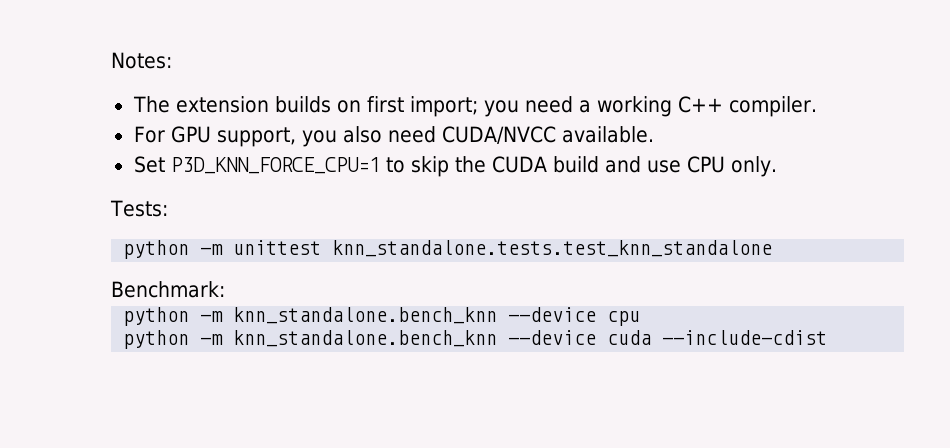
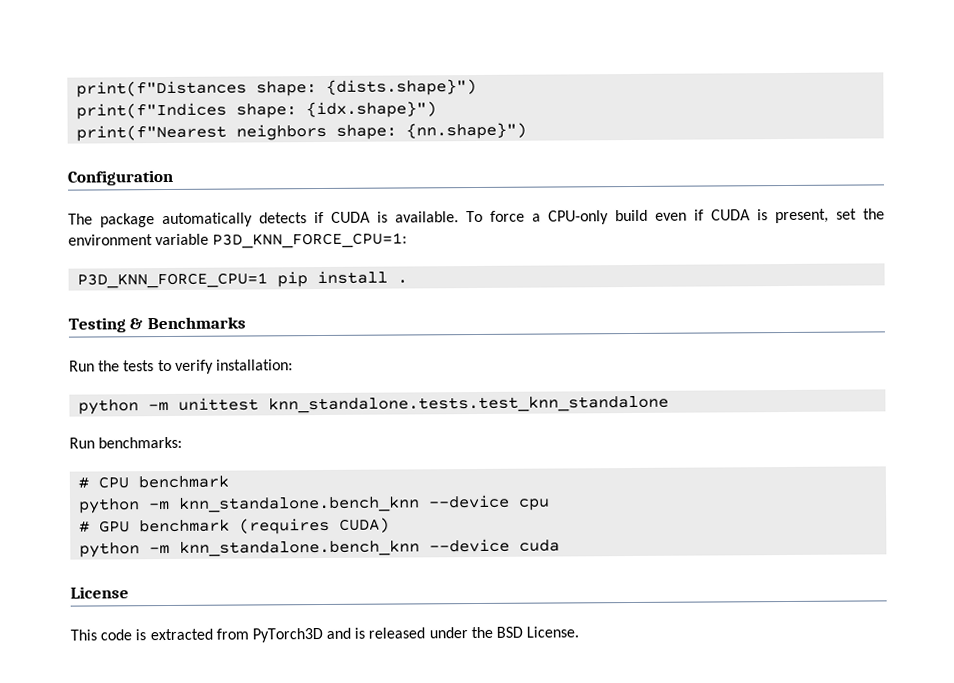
[111,52,172,69] [132,96,817,117] [133,126,654,147] [133,156,777,177] [110,200,168,217] Notes: // The extension builds on first import; you need a working C++ compiler. // For GPU support, you also need CUDA/NVCC available. // Set P3D_KNN_FORCE_CPU=1 to skip the CUDA build and use CPU only. // Tests: -> [76,78,478,98] [76,101,438,120] [76,122,528,142] [67,169,173,186] [68,208,885,228] [68,232,408,249] [77,270,409,289] [68,316,246,333] [69,359,293,374] print(f"Distances shape: {dists.shape}") // print(f"Indices shape: {idx.shape}") // print(f"Nearest neighbors shape: {nn.shape}") // Configuration // The package automatically detects if CUDA is available. To force a CPU-only build even if CUDA is present, set the environment variable P3D_KNN_FORCE_CPU=1: // P3D_KNN_FORCE_CPU=1 pip install . // Testing & Benchmarks // Run the tests to verify installation:
[111,281,225,298] Benchmark: -> [69,436,183,449] [78,475,230,489] Run benchmarks: // # CPU benchmark
(641, 318) none -> [79,517,391,535] // # GPU benchmark (requires CUDA)
[662,330,828,345] --include-cdist -> [70,586,129,599] [70,626,580,643] // License // This code is extracted from PyTorch3D and is released under the BSD License.

